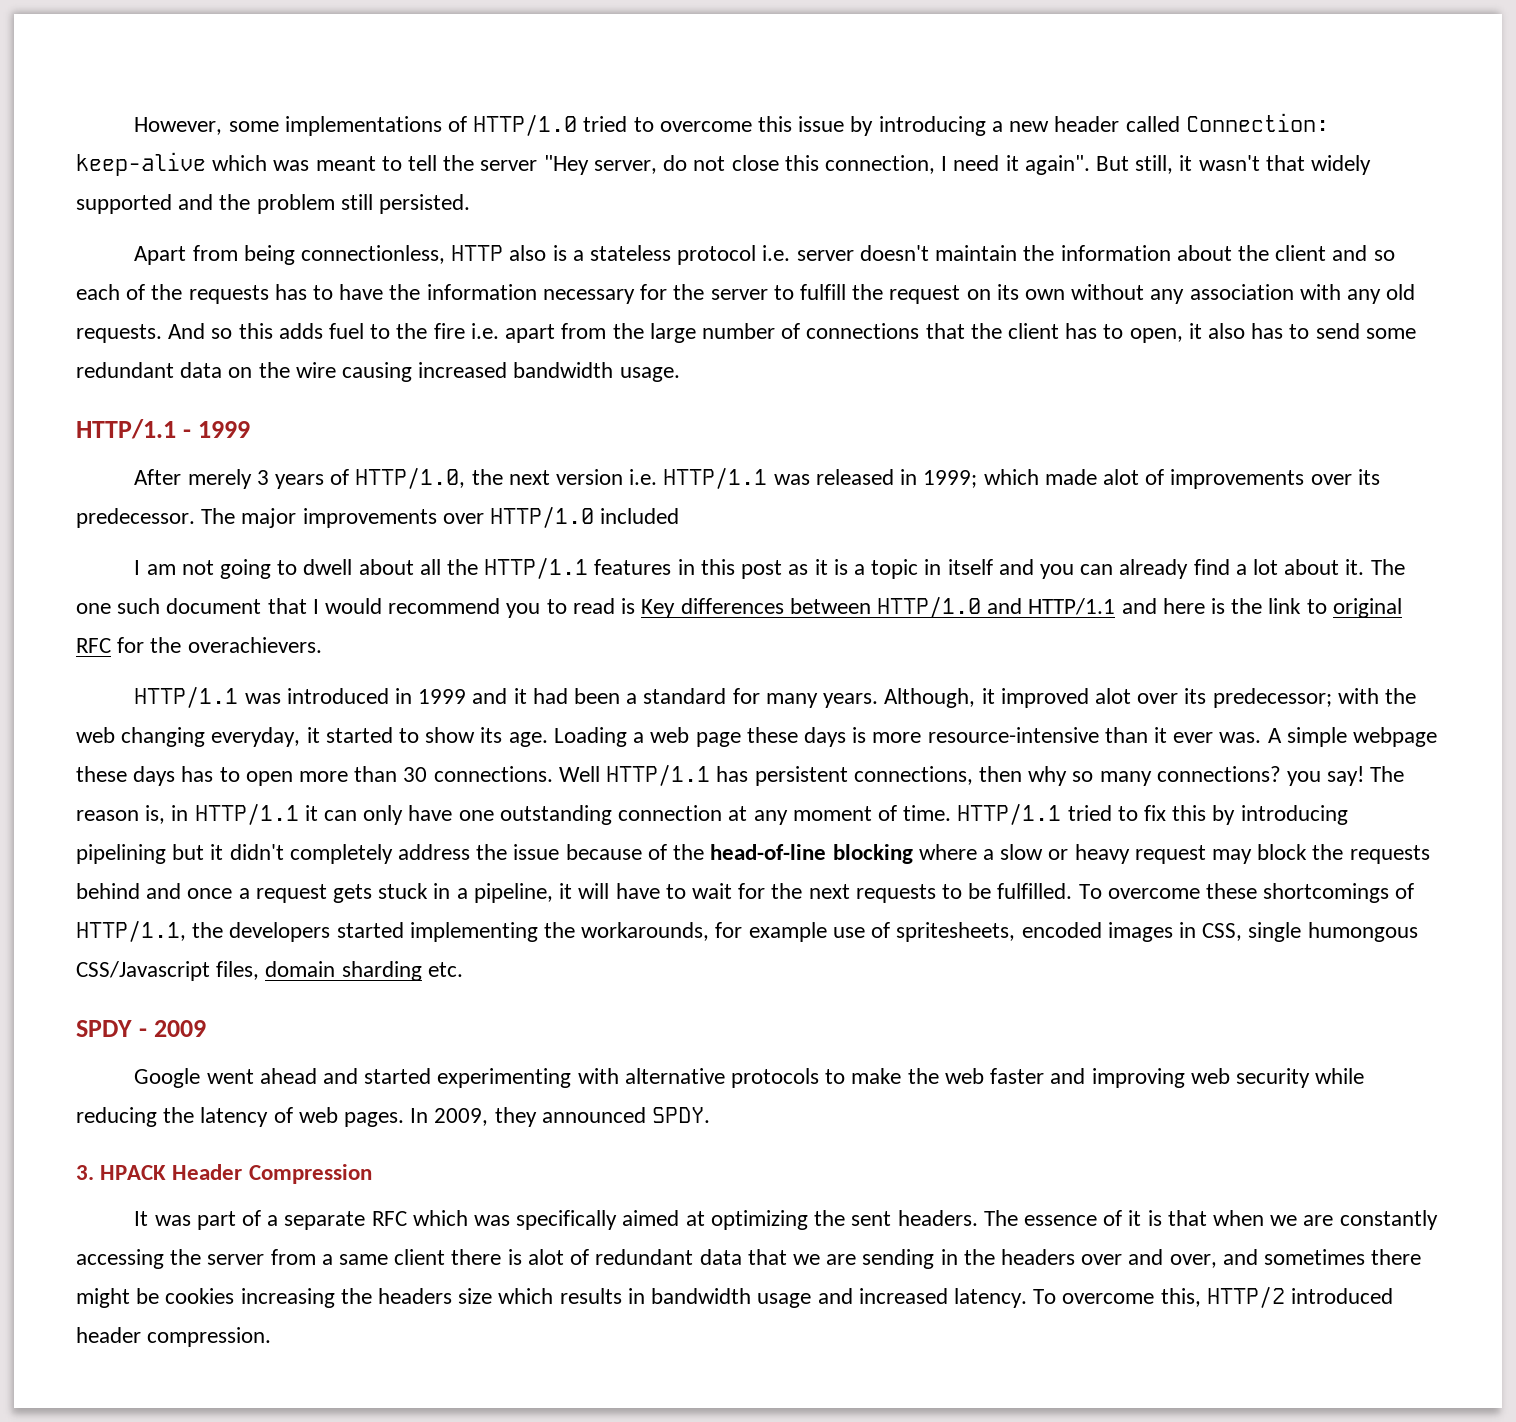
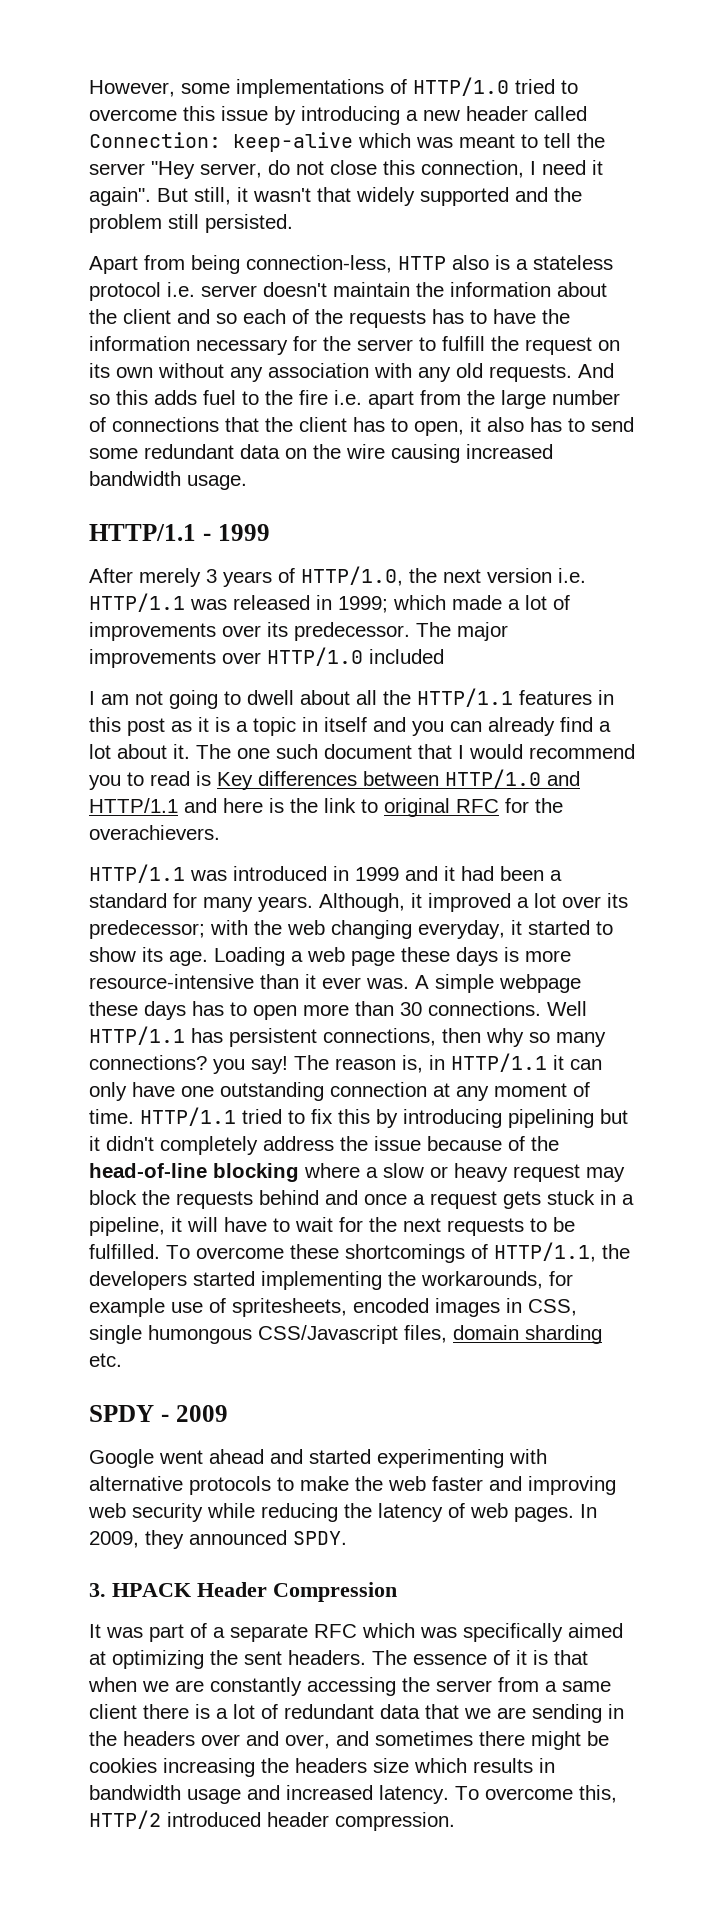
[301,245,446,264] connectionless, -> [246,255,392,273] connection-less,
[1102,469,1139,485] alot -> [508,595,547,610] a lot
[1094,688,1131,704] alot -> [517,893,556,908] a lot
[527,1249,564,1265] alot -> [216,1704,255,1719] a lot

